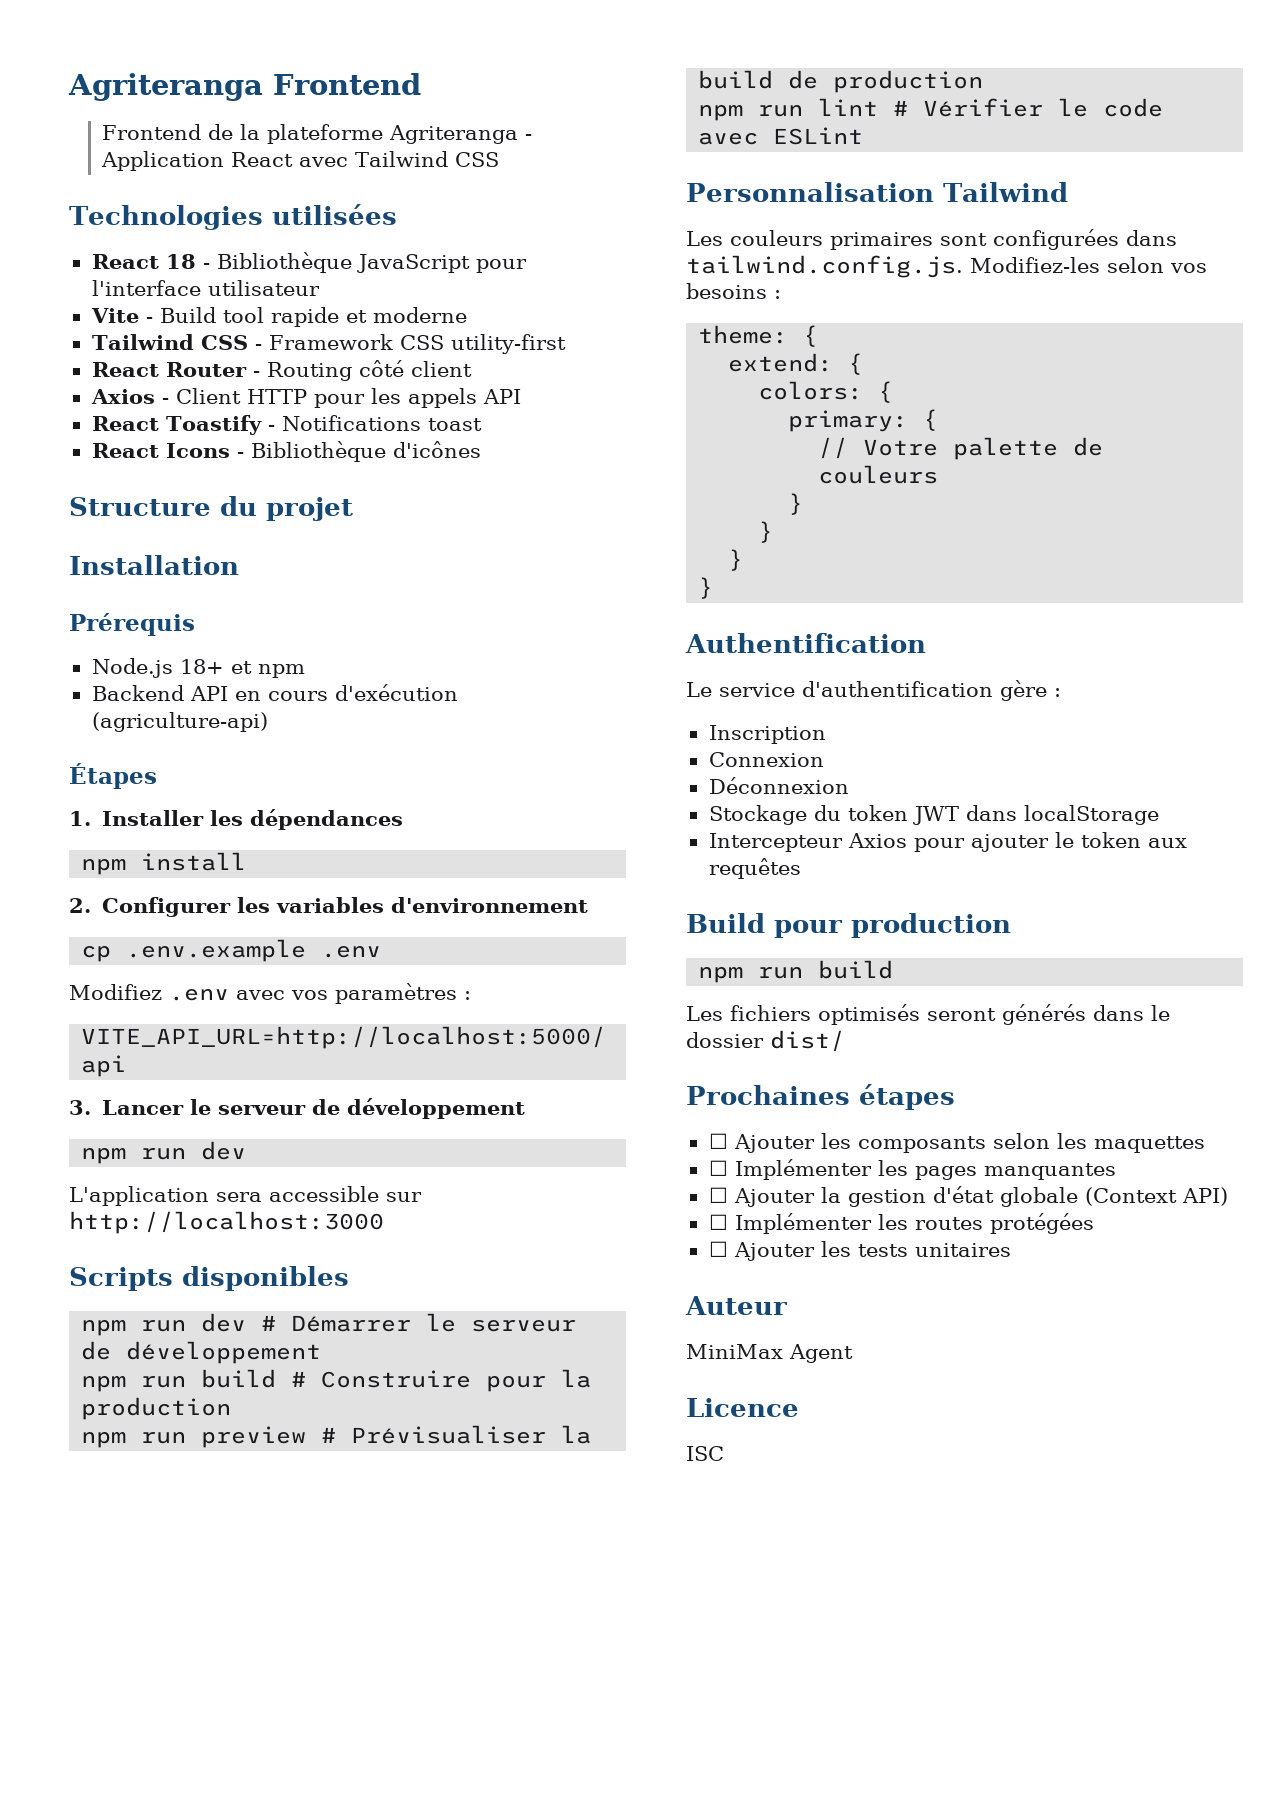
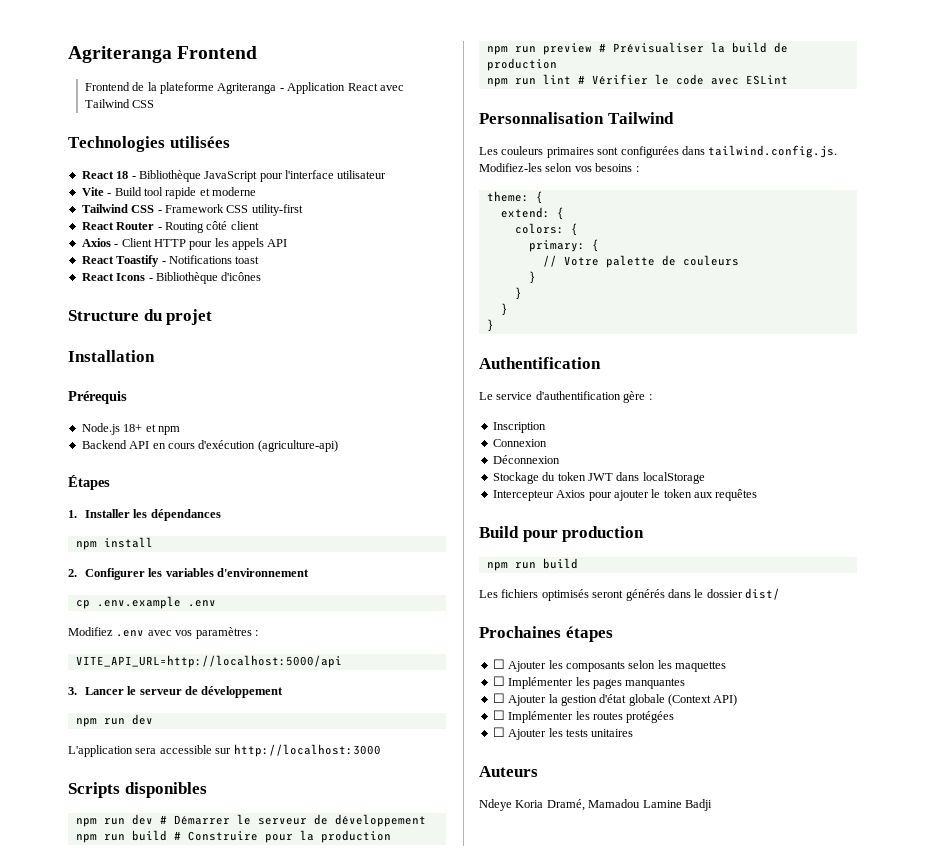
[685,1296,787,1315] [686,1344,853,1363] [686,1398,799,1417] [686,1446,724,1461] Auteur // MiniMax Agent // Licence // ISC -> [479,766,538,777] [479,799,712,811] Auteurs // Ndeye Koria Dramé, Mamadou Lamine Badji

